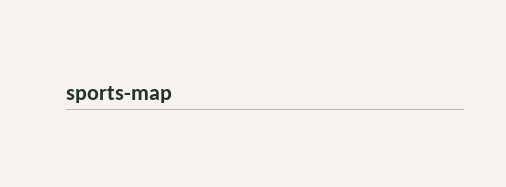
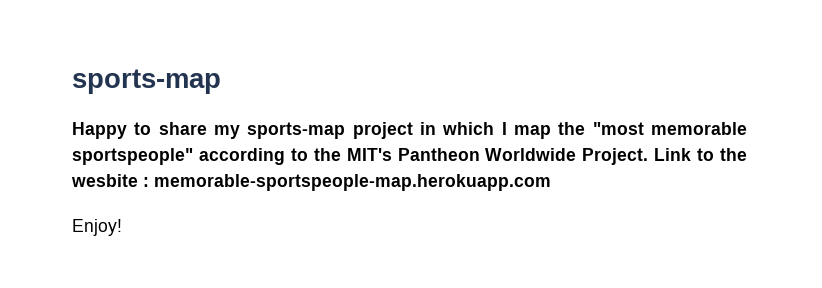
[66,86,172,103] sports-map -> [72,69,221,94] [72,122,747,139] [72,148,747,165] [71,174,551,191] [72,219,122,236] sports-map // Happy to share my sports-map project in which I map the "most memorable sportspeople" according to the MIT's Pantheon Worldwide Project. Link to the wesbite : memorable-sportspeople-map.herokuapp.com // Enjoy!

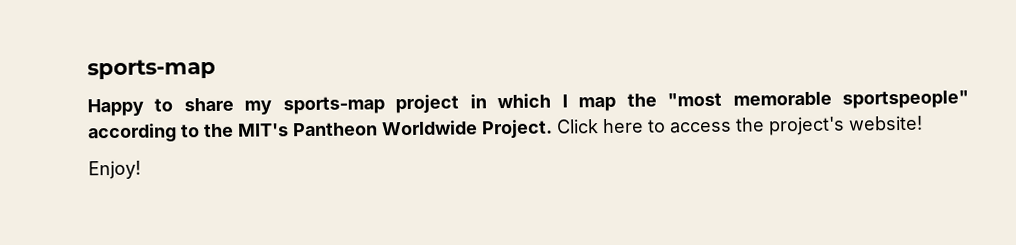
[654,148,747,161] [71,174,551,191] Link to the wesbite : memorable-sportspeople-map.herokuapp.com -> [556,115,923,136] Click here to access the project's website!

